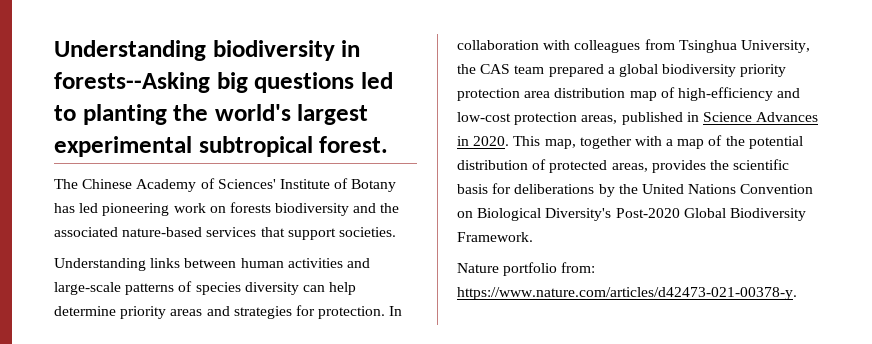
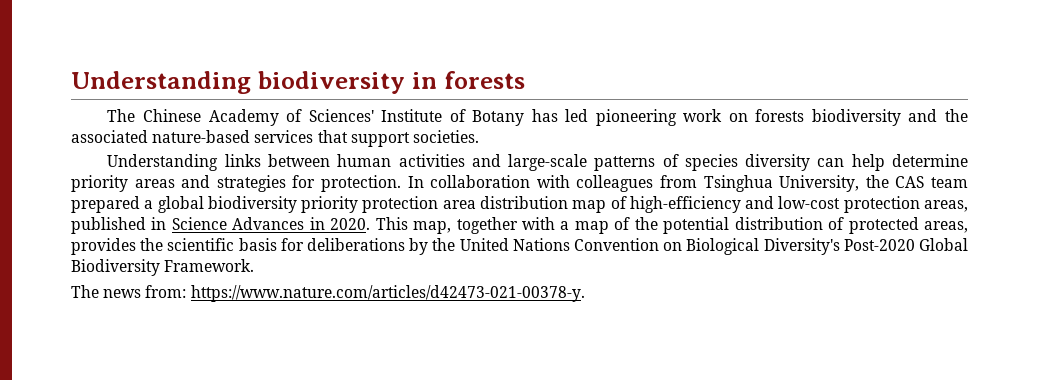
[54,72,393,93] [54,104,369,125] [54,136,389,157] forests--Asking big questions led to planting the world's largest experimental subtropical forest. -> [443,71,525,89] forests
[457,262,558,276] Nature portfolio -> [71,285,142,298] The news

